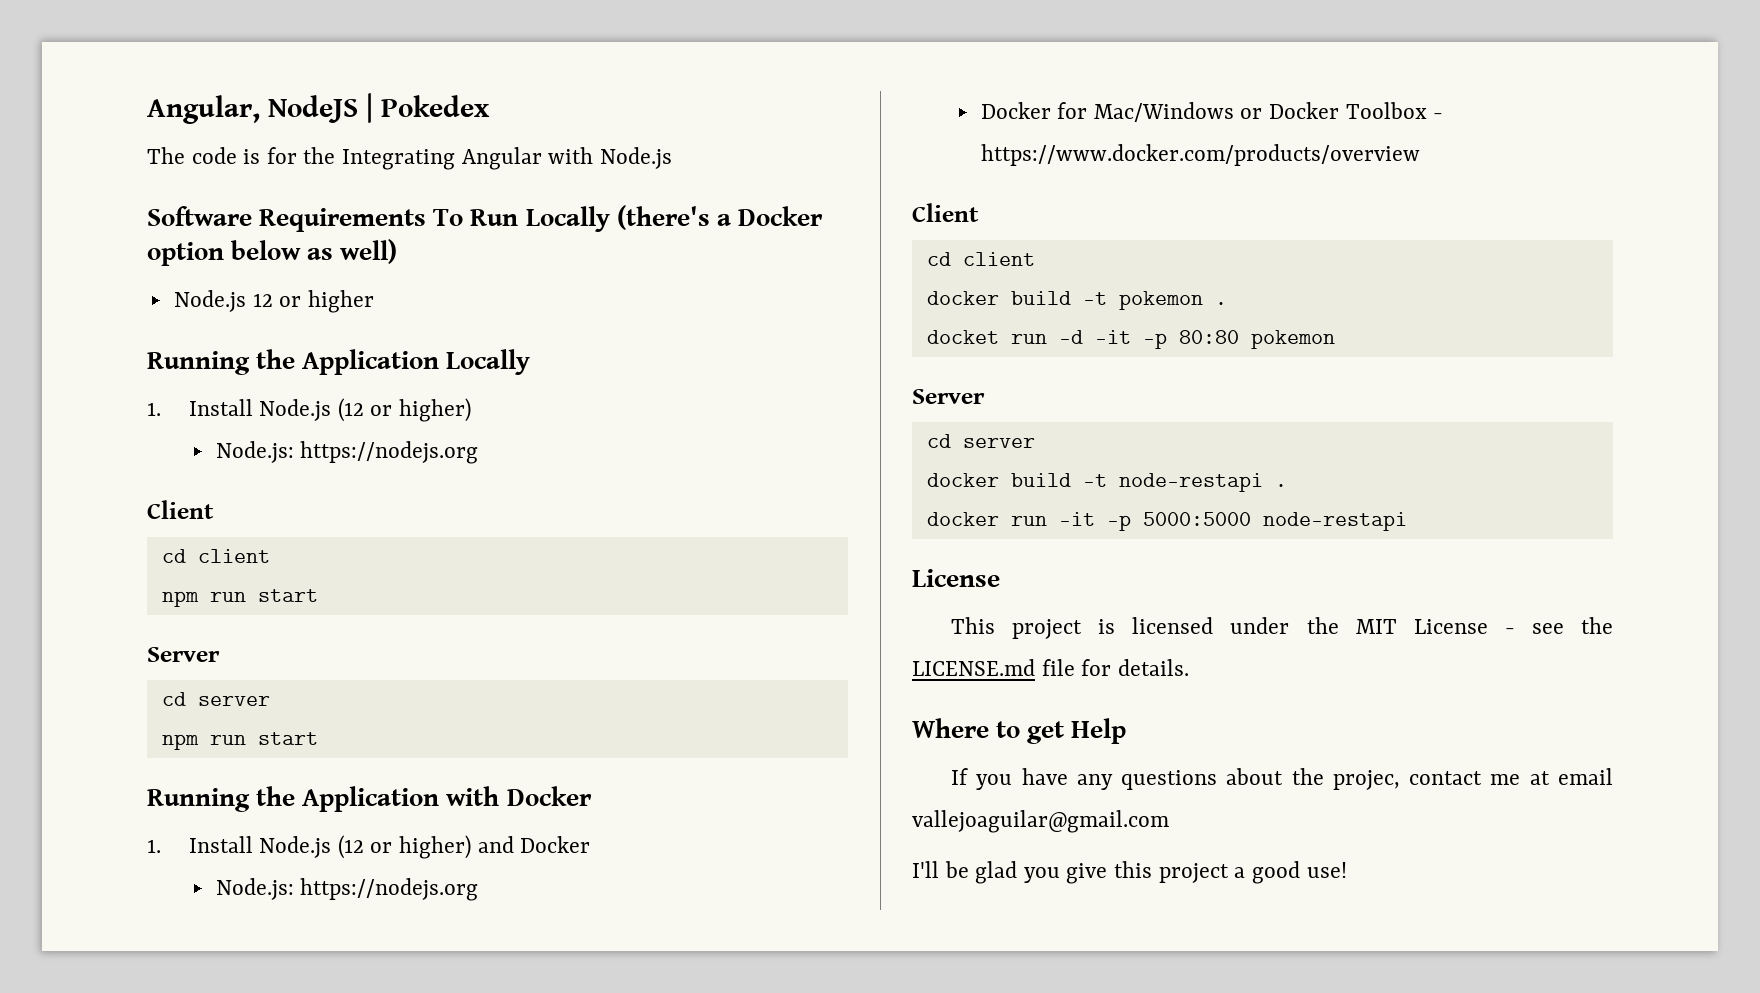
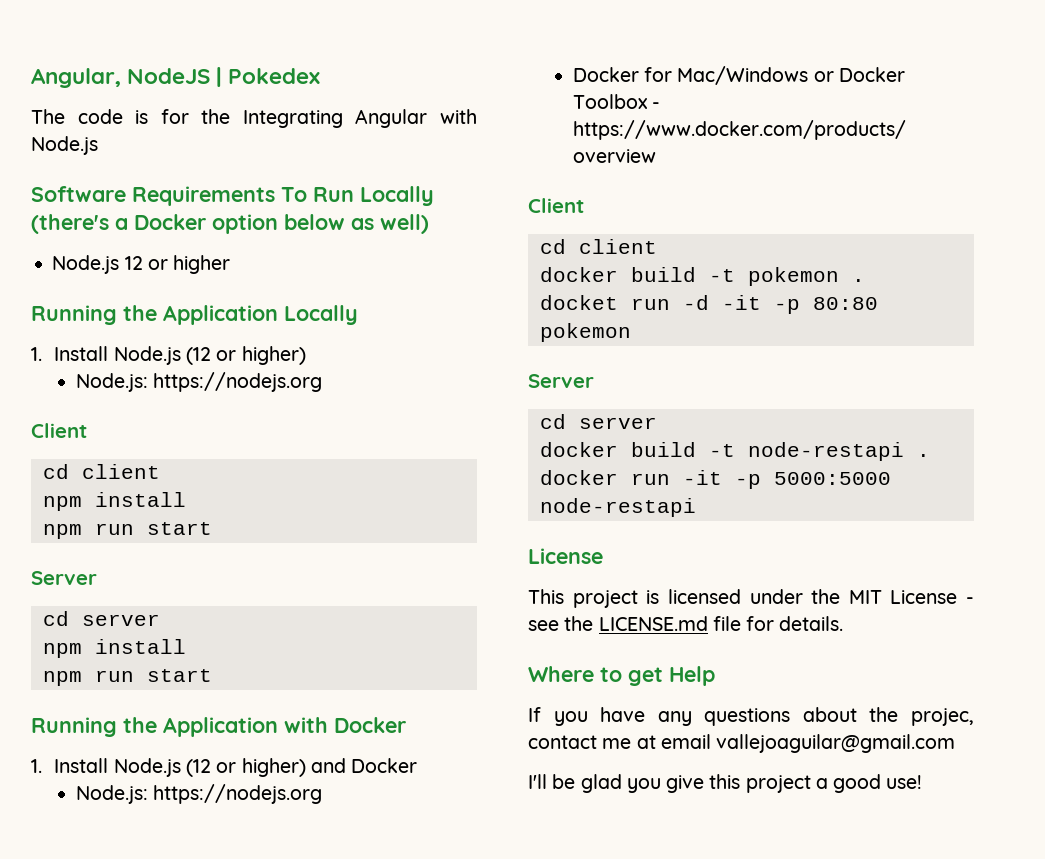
(270, 556) none -> [42,492,186,511] // npm install
(270, 701) none -> [42,639,186,658] // npm install

